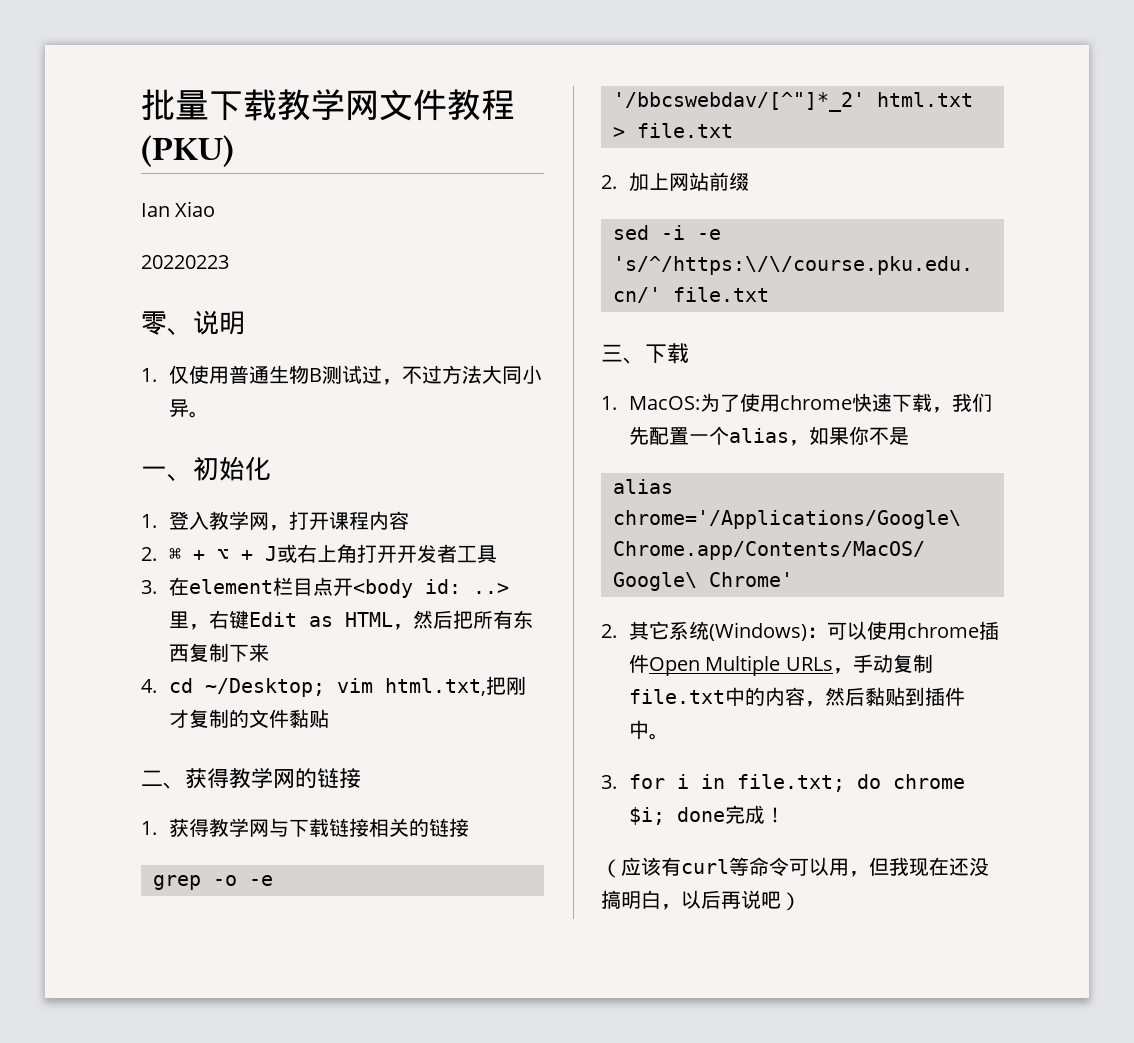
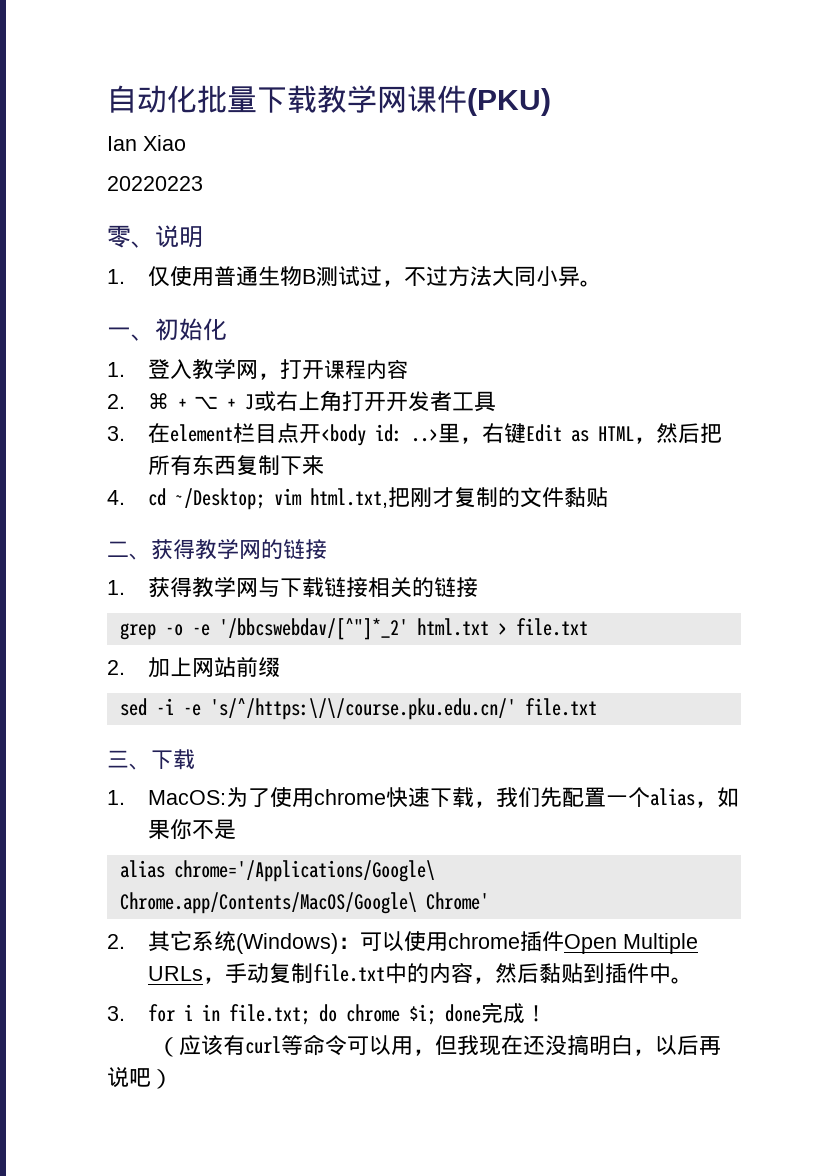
(141, 105) none -> [107,85,197,113] 自动化
[379,89,515,121] 文件教程 -> [407,85,467,113] 课件

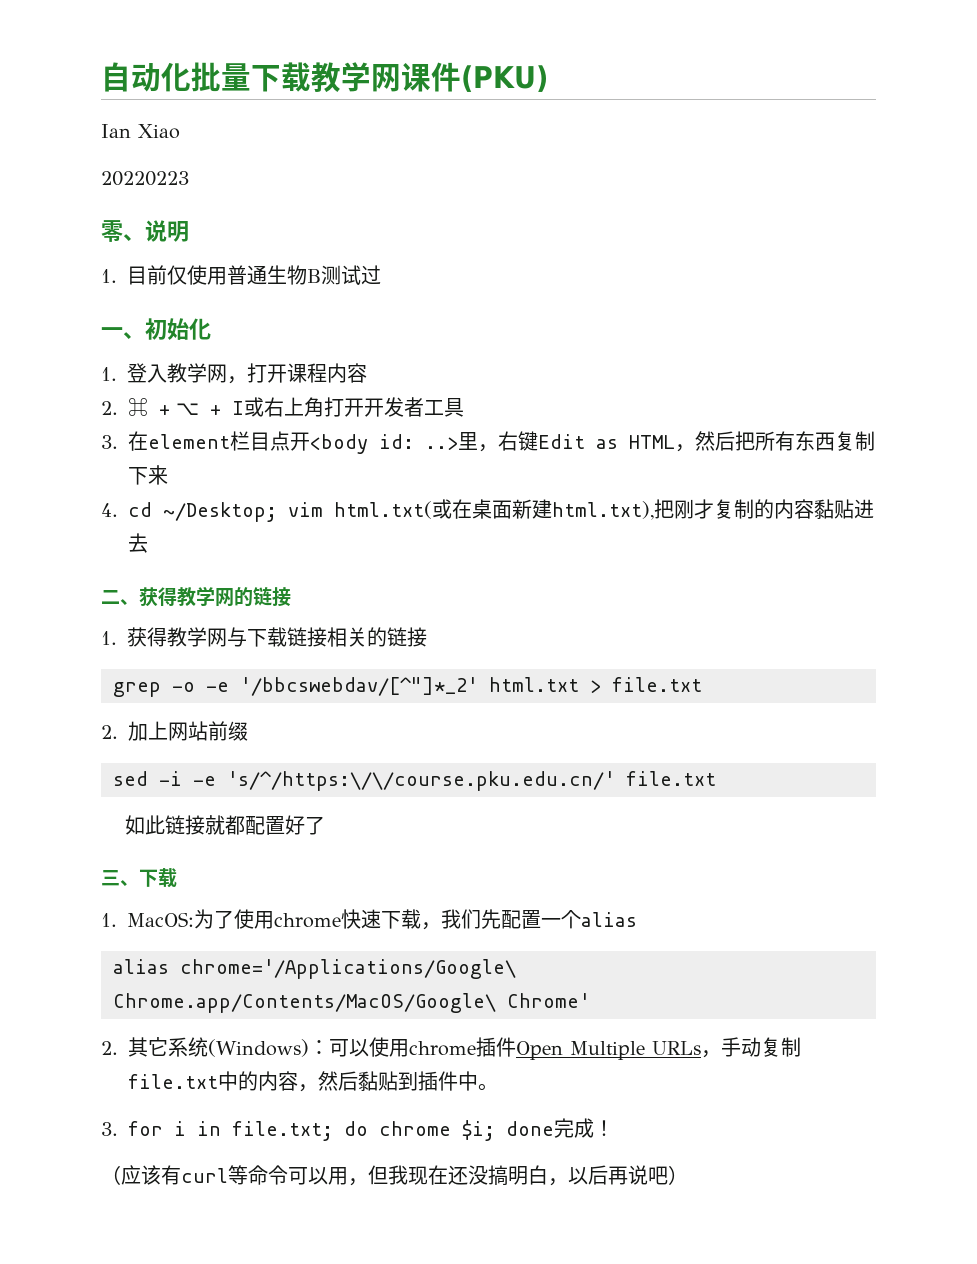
(125, 276) none -> [127,265,167,285] 目前
[382,266,603,287] ，不过方法大同小异。 -> (381, 275) none
[245,394,255,410] J -> [232,401,244,415] I
[310,488,389,508] html.txt, -> [334,499,654,520] html.txt(或在桌面新建html.txt),
[520,487,609,508] 文件黏贴 -> [774,499,874,519] [128,533,148,553] 内容黏贴进去
(597, 707) none -> [124,815,325,835] // 如此链接就都配置好了
[695,787,740,808] [148,819,237,840] ，如果你不是 -> (637, 919) none

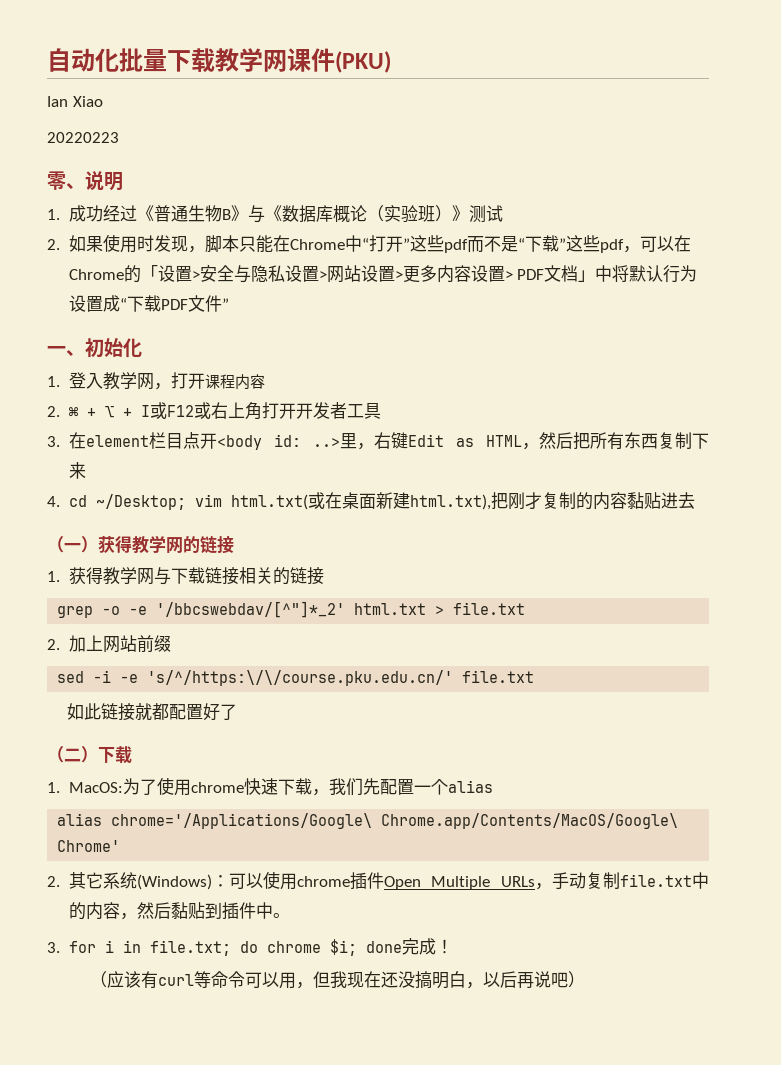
[127,265,227,285] 目前仅使用 -> [68,205,154,222] 成功经过《
[321,265,381,285] 测试过 -> [230,205,503,223] [47,234,691,253] [68,265,698,283] [68,295,229,312] 》与《数据库概论（实验班）》测试 // 2.如果使用时发现，脚本只能在Chrome中“打开”这些pdf而不是“下载”这些pdf，可以在Chrome的「设置>安全与隐私设置>网站设置>更多内容设置> PDF文档」中将默认行为设置成“下载PDF文件”
(264, 407) none -> [166,402,211,419] F12或
[101,590,139,605] 二、 -> [47,536,98,553] （一）
[101,870,139,886] 三、 -> [47,746,98,763] （二）

